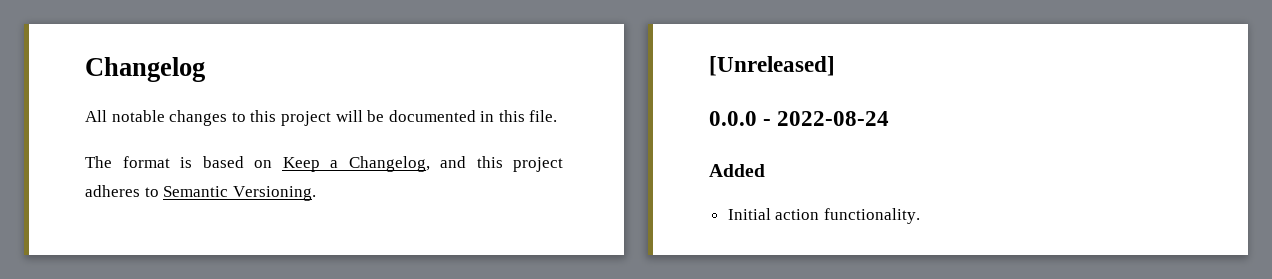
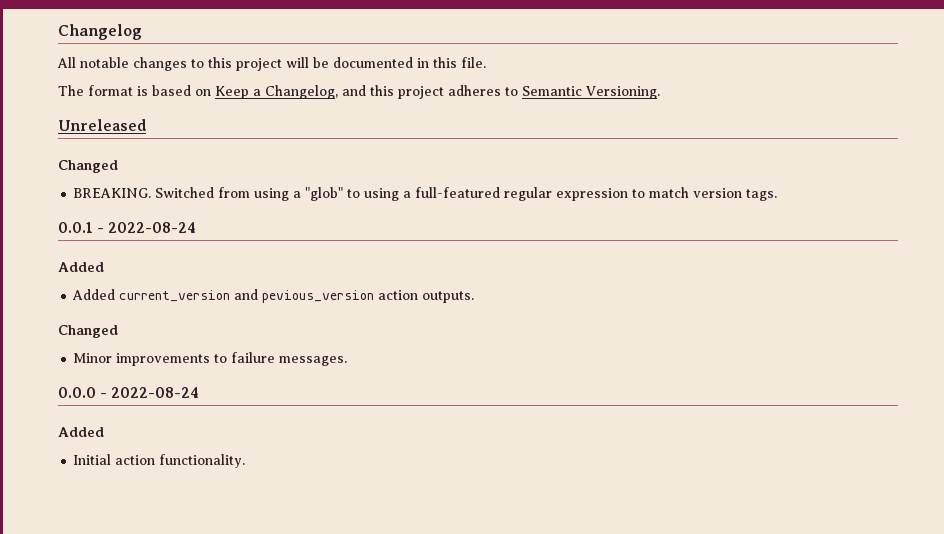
[709,56,835,76] [Unreleased] -> [58,119,146,131] [58,160,118,173] [73,187,778,201] [58,222,197,233] [58,262,104,272] [72,289,475,303] [58,325,118,338] [73,352,348,366] Unreleased // Changed // BREAKING. Switched from using a "glob" to using a full-featured regular expression to match version tags. // 0.0.1 - 2022-08-24 // Added // Added current_version and pevious_version action outputs. // Changed // Minor improvements to failure messages.

